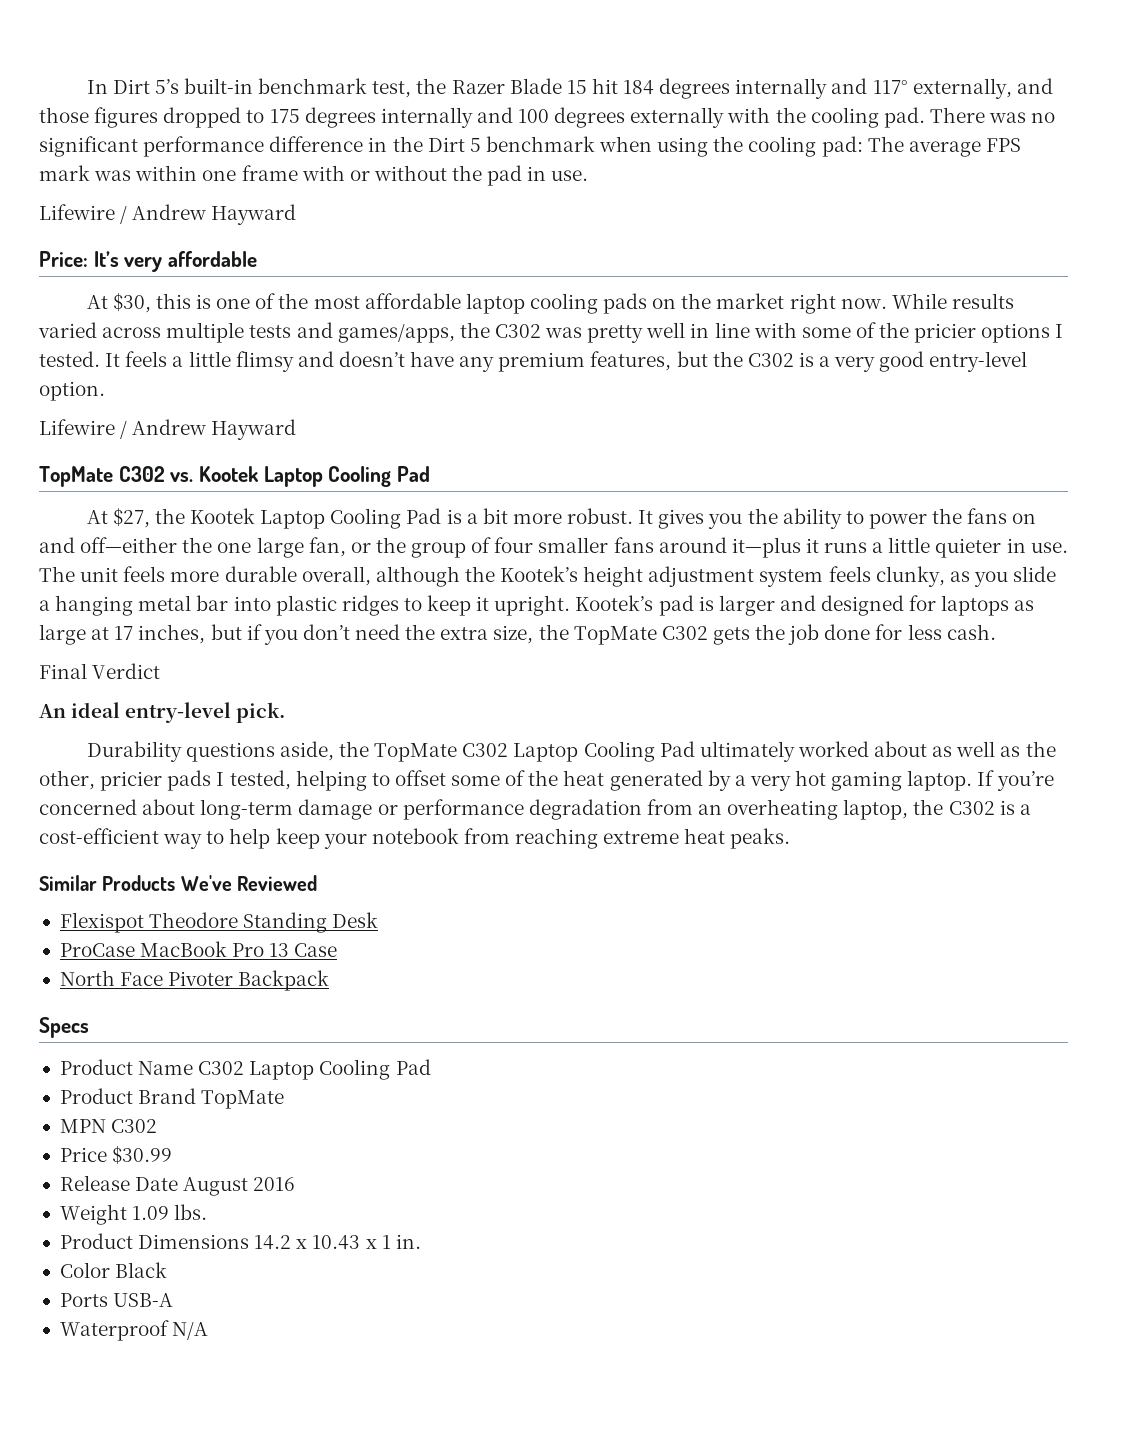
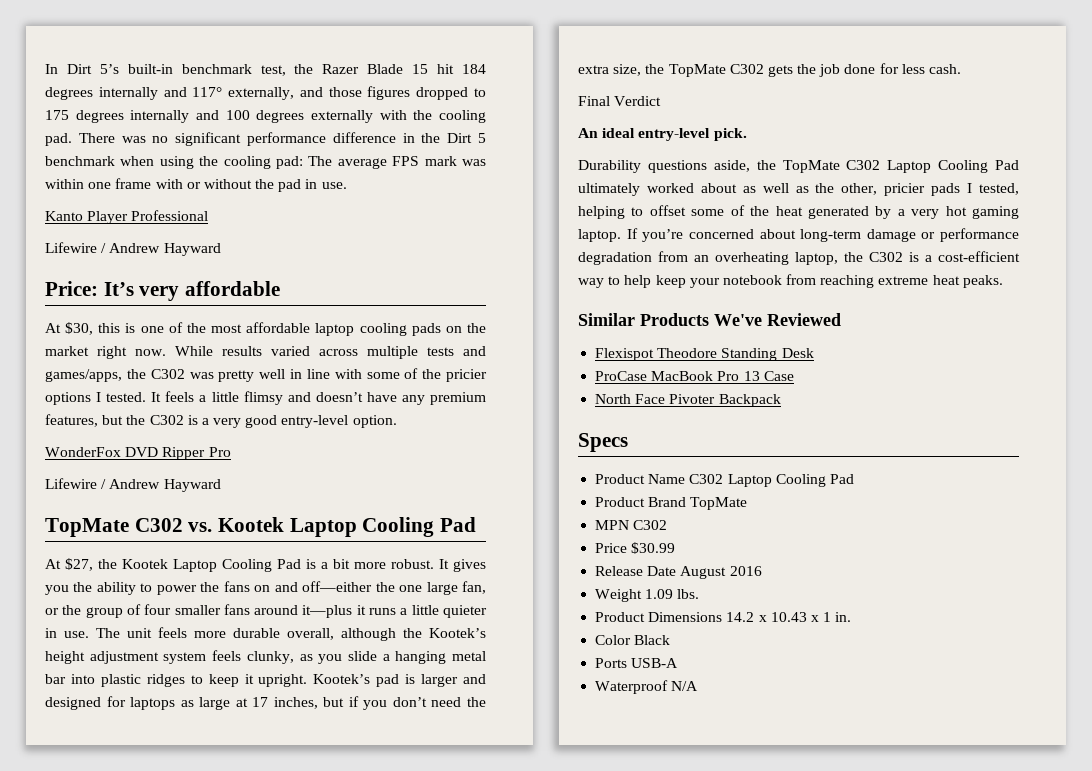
(589, 175) none -> [45,210,209,224] // Kanto Player Professional
(105, 391) none -> [45,447,231,460] // WonderFox DVD Ripper Pro

